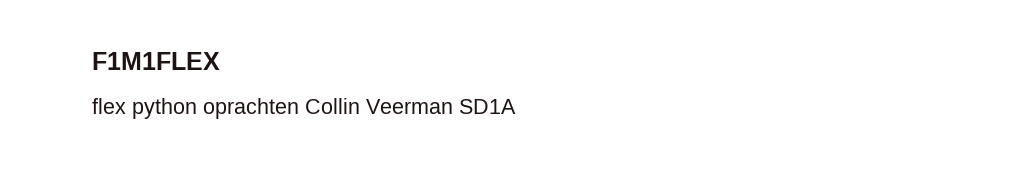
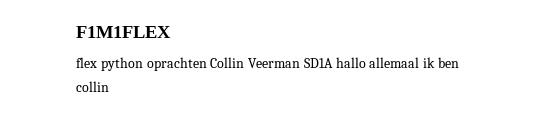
(516, 106) none -> [335,57,460,68] [76,81,109,92] hallo allemaal ik ben collin

